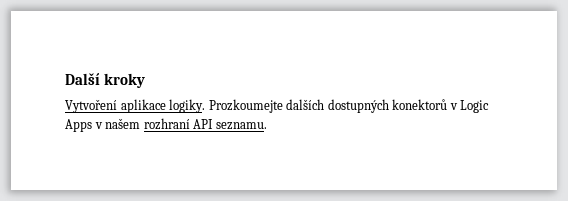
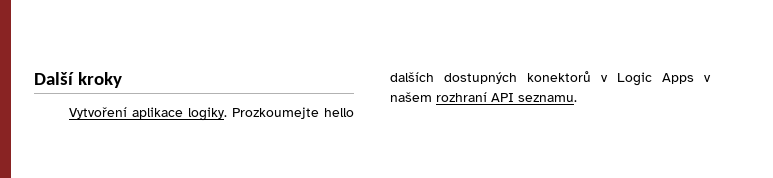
(283, 106) none -> [323,108,354,117] hello

